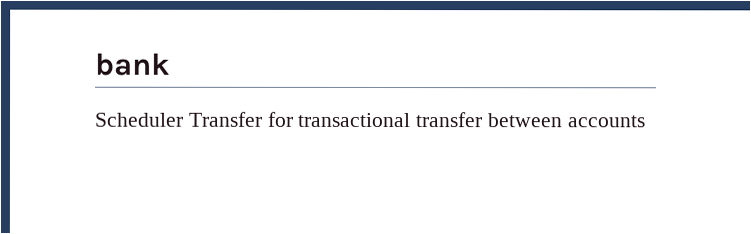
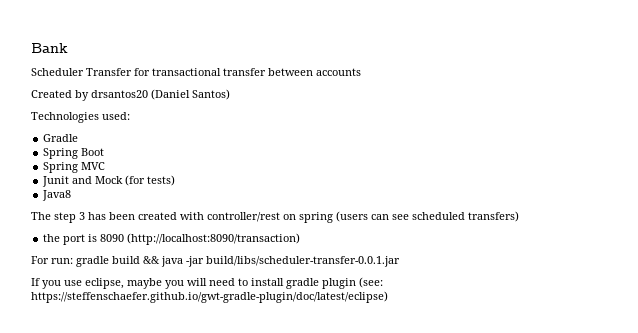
[95,52,170,76] bank -> [31,43,68,53] Bank
(646, 121) none -> [31,89,230,101] [31,112,130,123] [43,134,79,142] [43,148,105,159] [43,162,106,173] [42,175,176,187] [42,190,72,201] [31,211,519,223] [43,233,301,245] [31,256,400,267] [31,277,383,289] [31,291,388,303] // Created by drsantos20 (Daniel Santos) // Technologies used: // Gradle // Spring Boot // Spring MVC // Junit and Mock (for tests) // Java8 // The step 3 has been created with controller/rest on spring (users can see scheduled transfers) // the port is 8090 (http://localhost:8090/transaction) // For run: gradle build && java -jar build/libs/scheduler-transfer-0.0.1.jar // If you use eclipse, maybe you will need to install gradle plugin (see: https://steffenschaefer.github.io/gwt-gradle-plugin/doc/latest/eclipse)

